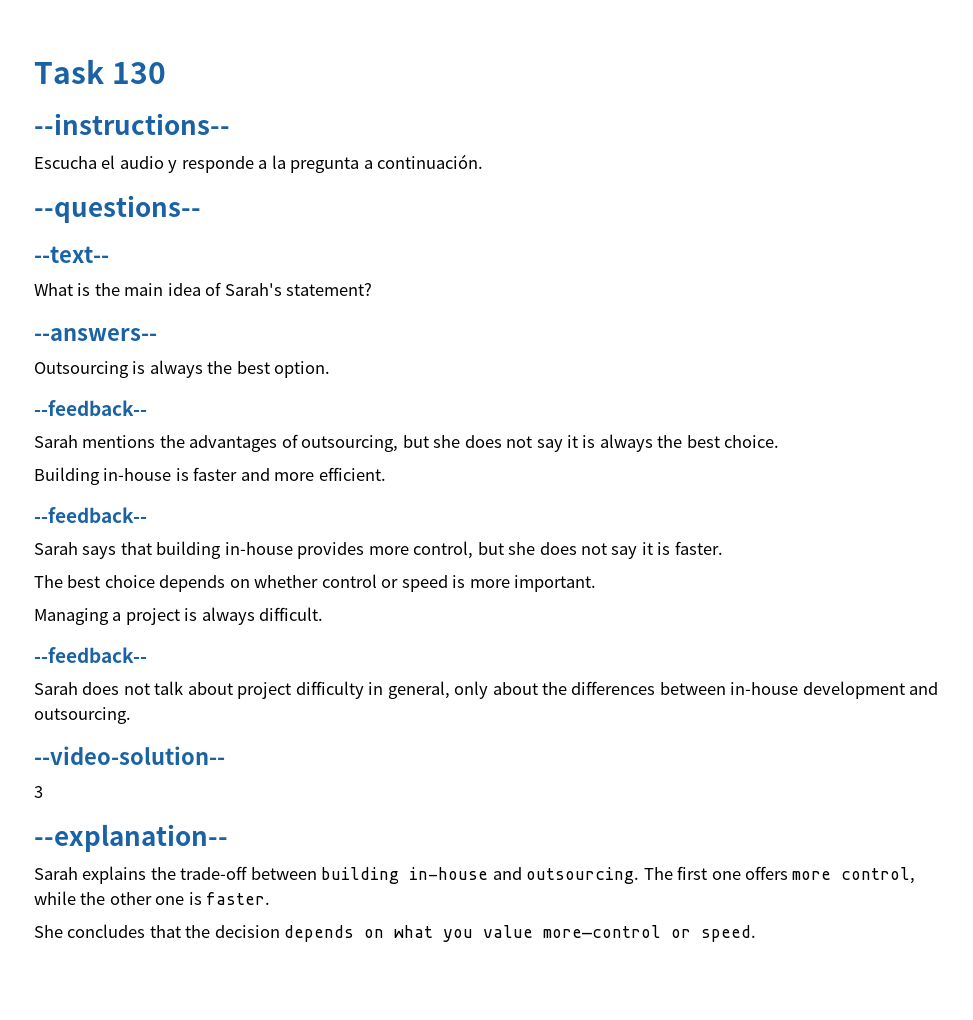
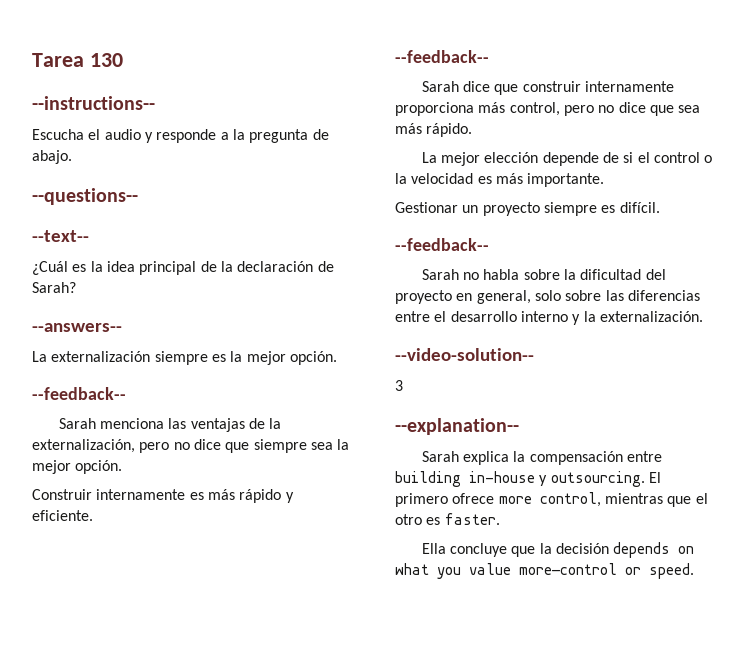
[34,59,104,84] Task -> [32,53,84,67] Tarea
[363,154,484,169] a continuación. -> [312,129,329,140] [32,150,72,164] de abajo.
[34,282,373,296] [34,328,157,341] [34,360,331,378] [34,400,147,416] [34,434,780,452] [34,467,386,485] [34,507,147,523] [34,541,723,559] [34,574,597,592] [34,607,324,625] [34,647,147,663] [34,681,939,699] [34,707,131,724] [34,746,225,765] [34,786,43,798] [34,824,228,852] [34,866,916,884] [34,891,271,905] [34,924,280,938] What is the main idea of Sarah's statement? // --answers-- // Outsourcing is always the best option. // --feedback-- // Sarah mentions the advantages of outsourcing, but she does not say it is always the best choice. // Building in-house is faster and more efficient. // --feedback-- // Sarah says that building in-house provides more control, but she does not say it is faster. // The best choice depends on whether control or speed is more important. // Managing a project is always difficult. // --feedback-- // Sarah does not talk about project difficulty in general, only about the differences between in-house development and outsourcing. // --video-solution-- // 3 // --explanation-- // Sarah explains the trade-off between building in-house and outsourcing. The first one offers more control, while the other one is faster. // She concludes that the decision -> [32,261,334,275] [32,282,76,293] [32,323,122,332] [32,351,337,365] [32,387,126,400] [58,418,282,432] [32,439,350,453] [32,460,123,474] [32,489,294,503] [32,510,93,521] [395,50,489,63] [421,81,674,95] [395,102,701,116] [395,123,473,137] [421,152,713,166] [395,173,605,187] [395,202,660,216] [395,238,489,251] [421,269,666,280] [395,290,700,304] [395,311,703,325] [395,348,534,361] [395,380,403,391] [395,418,519,435] [421,451,662,465] [395,471,661,487] [395,492,708,507] [395,513,500,525] [421,543,609,557] ¿Cuál es la idea principal de la declaración de Sarah? // --answers-- // La externalización siempre es la mejor opción. // --feedback-- // Sarah menciona las ventajas de la externalización, pero no dice que siempre sea la mejor opción. // Construir internamente es más rápido y eficiente. // --feedback-- // Sarah dice que construir internamente proporciona más control, pero no dice que sea más rápido. // La mejor elección depende de si el control o la velocidad es más importante. // Gestionar un proyecto siempre es difícil. // --feedback-- // Sarah no habla sobre la dificultad del proyecto en general, solo sobre las diferencias entre el desarrollo interno y la externalización. // --video-solution-- // 3 // --explanation-- // Sarah explica la compensación entre building in-house y outsourcing. El primero ofrece more control, mientras que el otro es faster. // Ella concluye que la decisión

